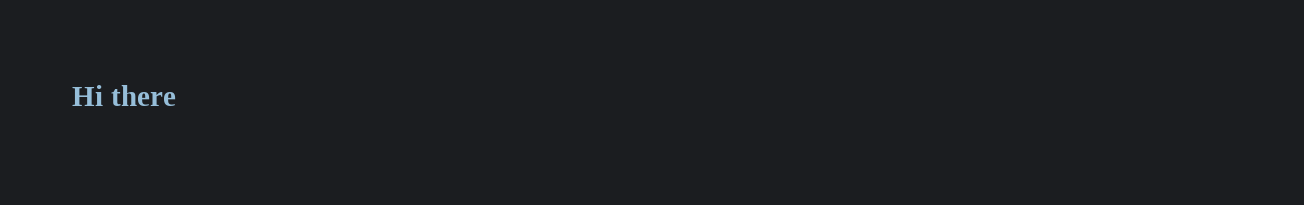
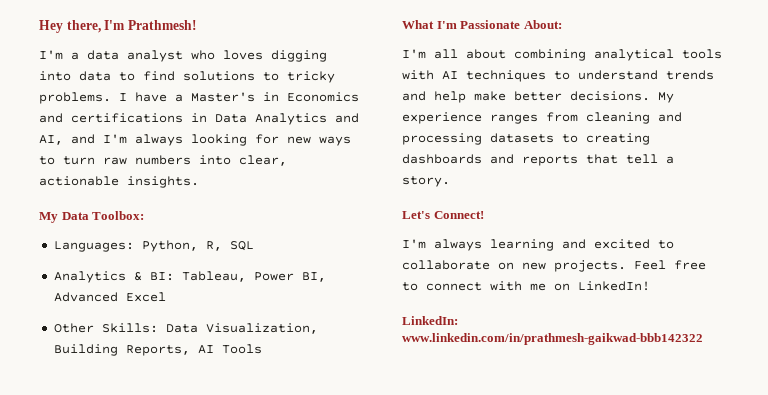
[72,85,176,106] Hi there -> [39,20,197,33] [39,50,327,62] [39,71,335,83] [39,92,359,104] [39,113,359,125] [39,134,351,146] [39,155,287,166] [39,176,199,188] [39,211,145,223] [53,240,254,252] [53,271,326,283] [53,292,166,302] [53,323,318,334] [53,344,262,356] [402,20,562,29] [402,49,722,61] [402,70,714,82] [402,91,674,103] [402,112,682,124] [402,133,650,145] [402,154,674,166] [402,176,450,187] [402,211,484,219] [402,239,674,251] [402,260,706,272] [402,281,650,291] [402,316,458,325] [402,333,703,345] Hey there, I'm Prathmesh! // I'm a data analyst who loves digging into data to find solutions to tricky problems. I have a Master's in Economics and certifications in Data Analytics and AI, and I'm always looking for new ways to turn raw numbers into clear, actionable insights. // My Data Toolbox: // Languages: Python, R, SQL // Analytics & BI: Tableau, Power BI, Advanced Excel // Other Skills: Data Visualization, Building Reports, AI Tools // What I'm Passionate About: // I'm all about combining analytical tools with AI techniques to understand trends and help make better decisions. My experience ranges from cleaning and processing datasets to creating dashboards and reports that tell a story. // Let's Connect! // I'm always learning and excited to collaborate on new projects. Feel free to connect with me on LinkedIn! // LinkedIn: www.linkedin.com/in/prathmesh-gaikwad-bbb142322

